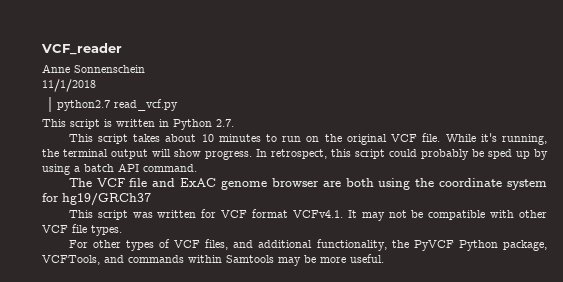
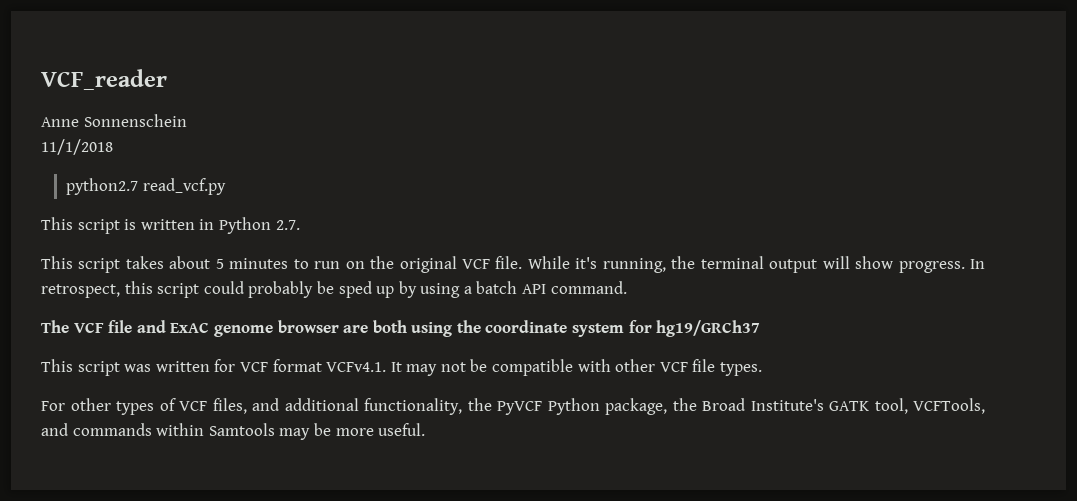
[201,134,214,142] 10 -> [215,259,224,269] 5
(548, 245) none -> [672,398,908,414] the Broad Institute's GATK tool,

